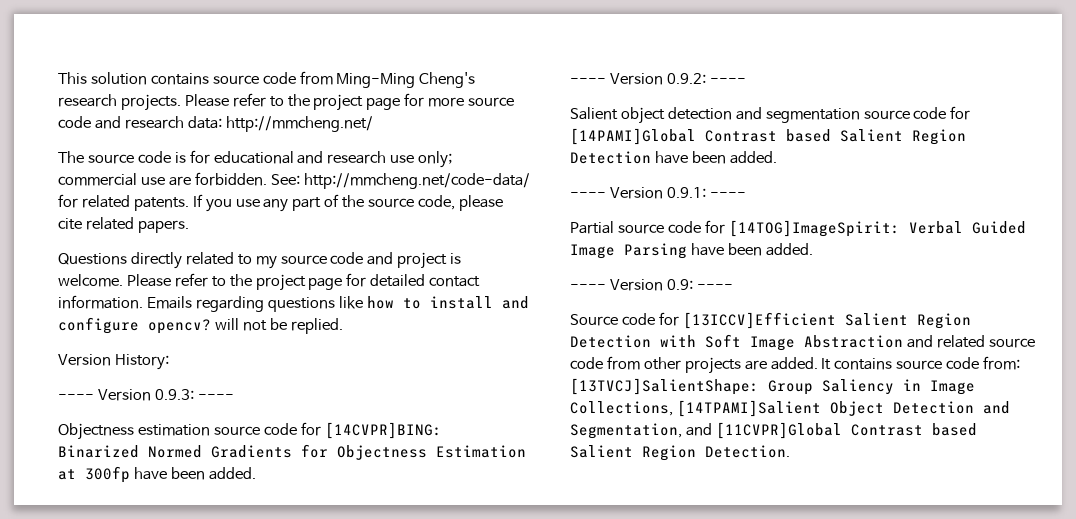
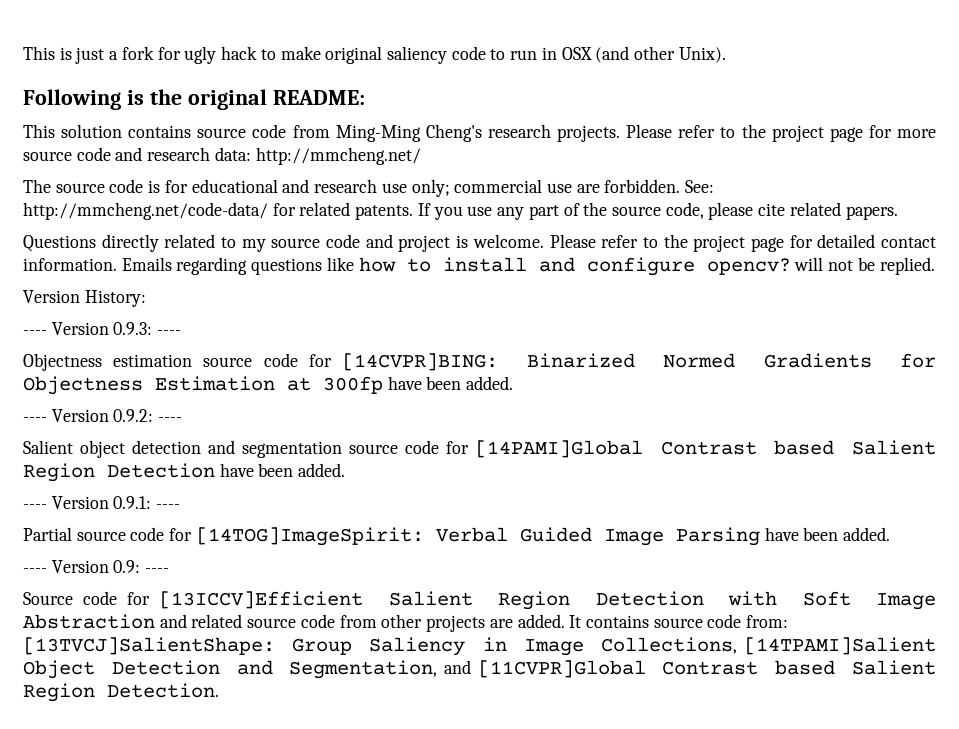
[58,72,87,84] This -> [23,46,726,64] [23,89,365,110] [23,124,55,138] This is just a fork for ugly hack to make original saliency code to run in OSX (and other Unix). // Following is the original README: // This

